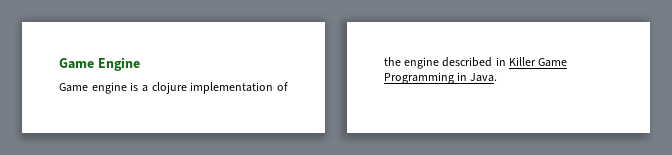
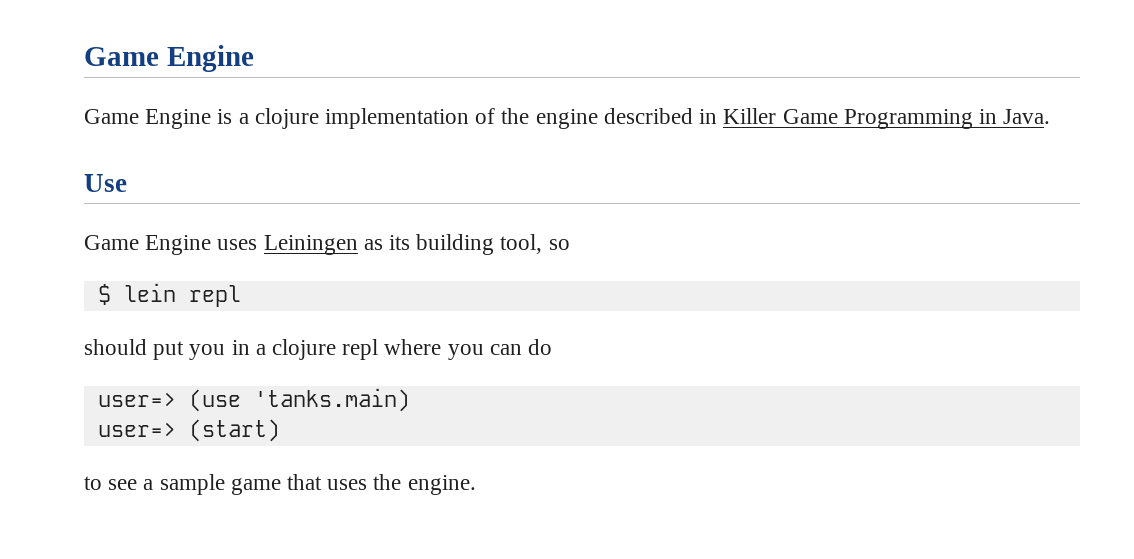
[91,82,127,94] engine -> [145,109,212,129] Engine
(498, 77) none -> [84,174,127,192] [84,234,570,255] [97,283,241,307] [84,339,553,360] [97,388,410,412] [97,419,280,442] [84,474,476,495] // Use // Game Engine uses Leiningen as its building tool, so // $ lein repl // should put you in a clojure repl where you can do // user=> (use 'tanks.main) // user=> (start) // to see a sample game that uses the engine.

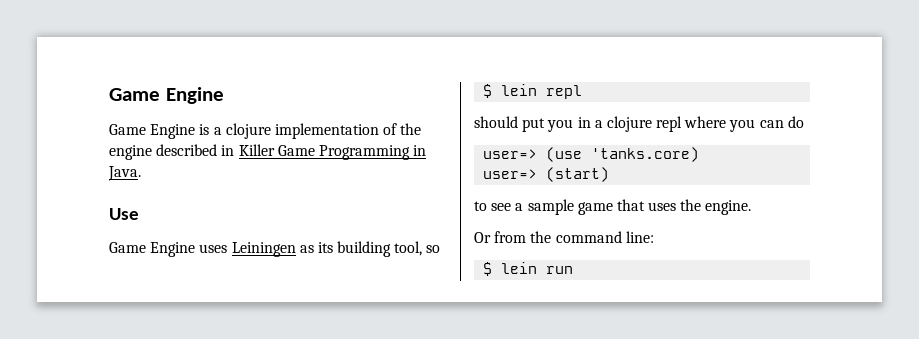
[253,388,410,412] 'tanks.main) -> [591,147,700,162] 'tanks.core)
(476, 485) none -> [474,231,654,243] [483,262,574,276] // Or from the command line: // $ lein run

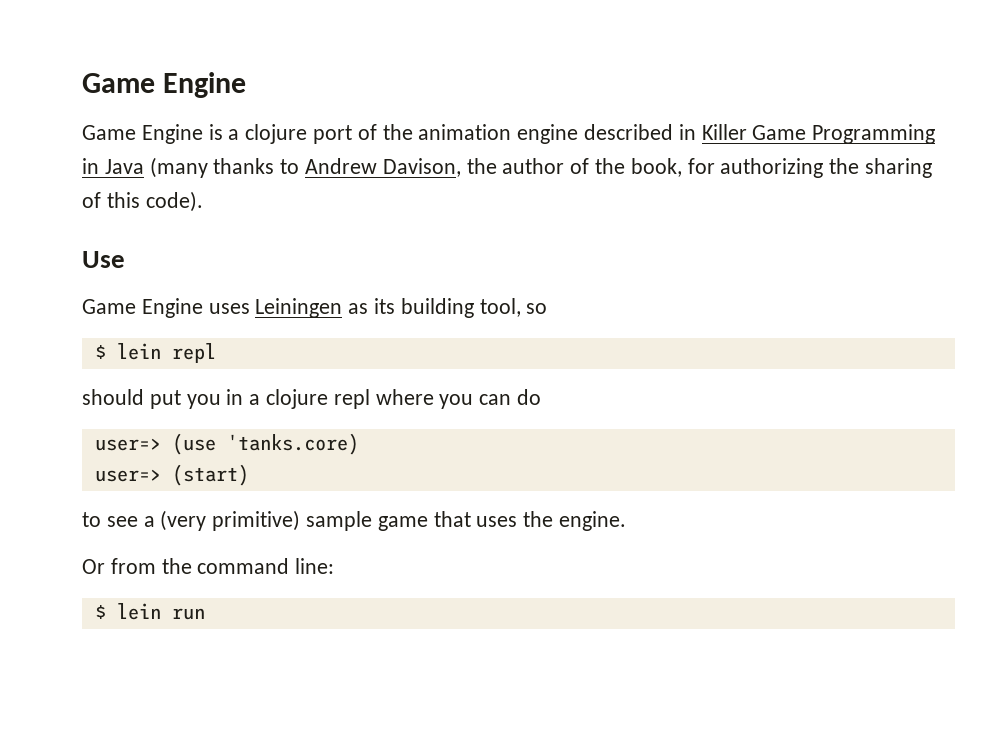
[274,123,422,139] implementation of the -> [313,124,512,144] port of the animation
[108,166,141,181] Java. -> [104,157,933,178] [82,191,203,212] Java (many thanks to Andrew Davison, the author of the book, for authorizing the sharing of this code).
(524, 207) none -> [160,510,301,531] (very primitive)

